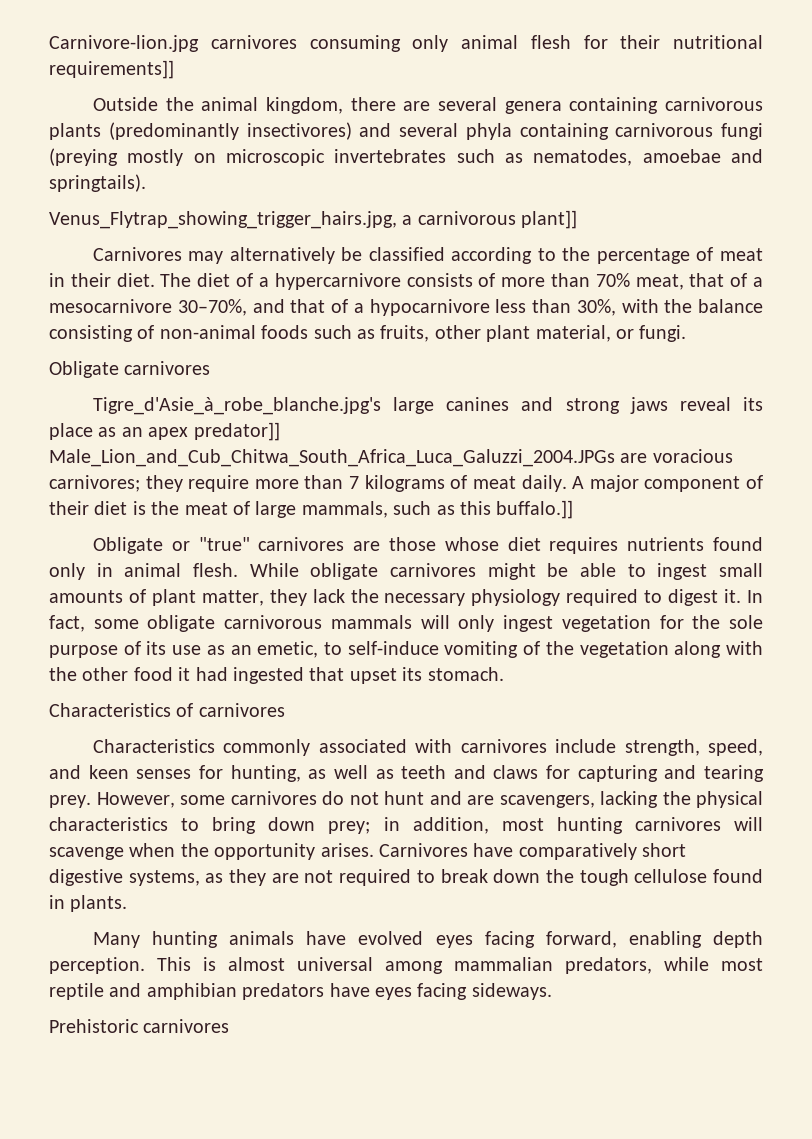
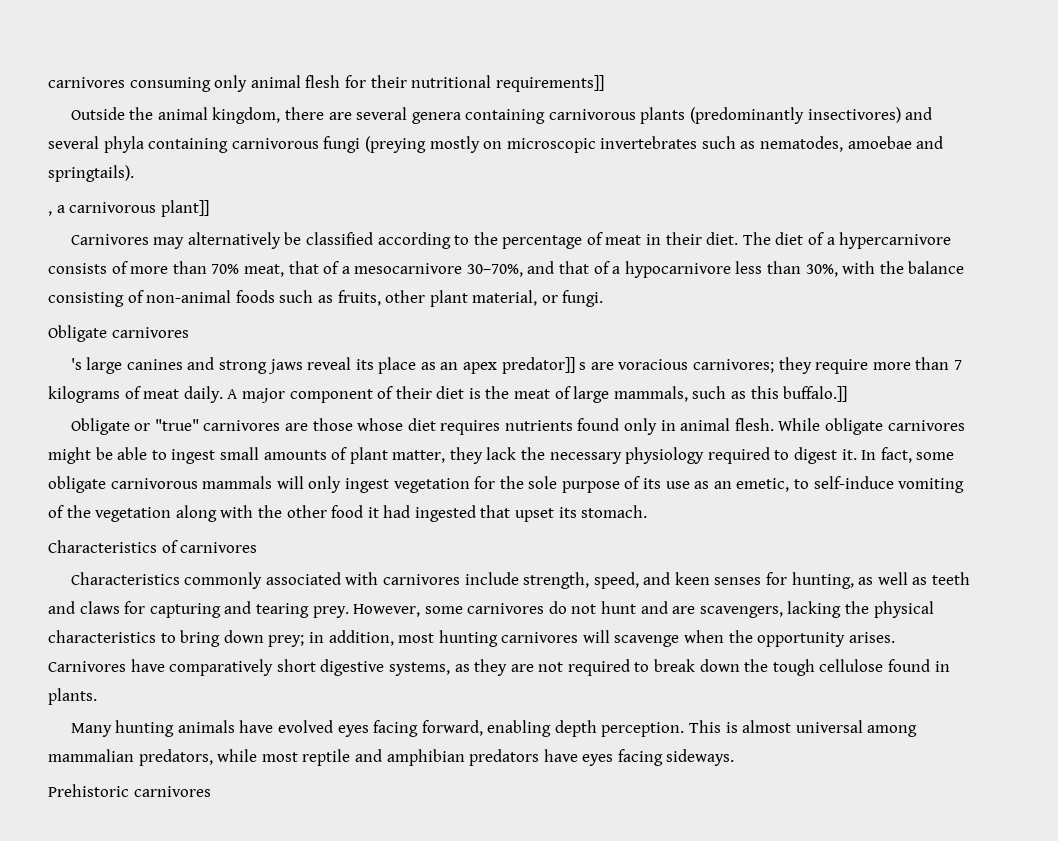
[49,35,199,52] Carnivore-lion.jpg -> (48, 82) none
[49,211,397,229] Venus_Flytrap_showing_trigger_hairs.jpg, -> [48,211,52,216] ,
[92,397,381,415] Tigre_d'Asie_à_robe_blanche.jpg's -> [70,358,82,370] 's
[49,449,615,467] Male_Lion_and_Cub_Chitwa_South_Africa_Luca_Galuzzi_2004.JPGs -> [579,362,587,370] s

